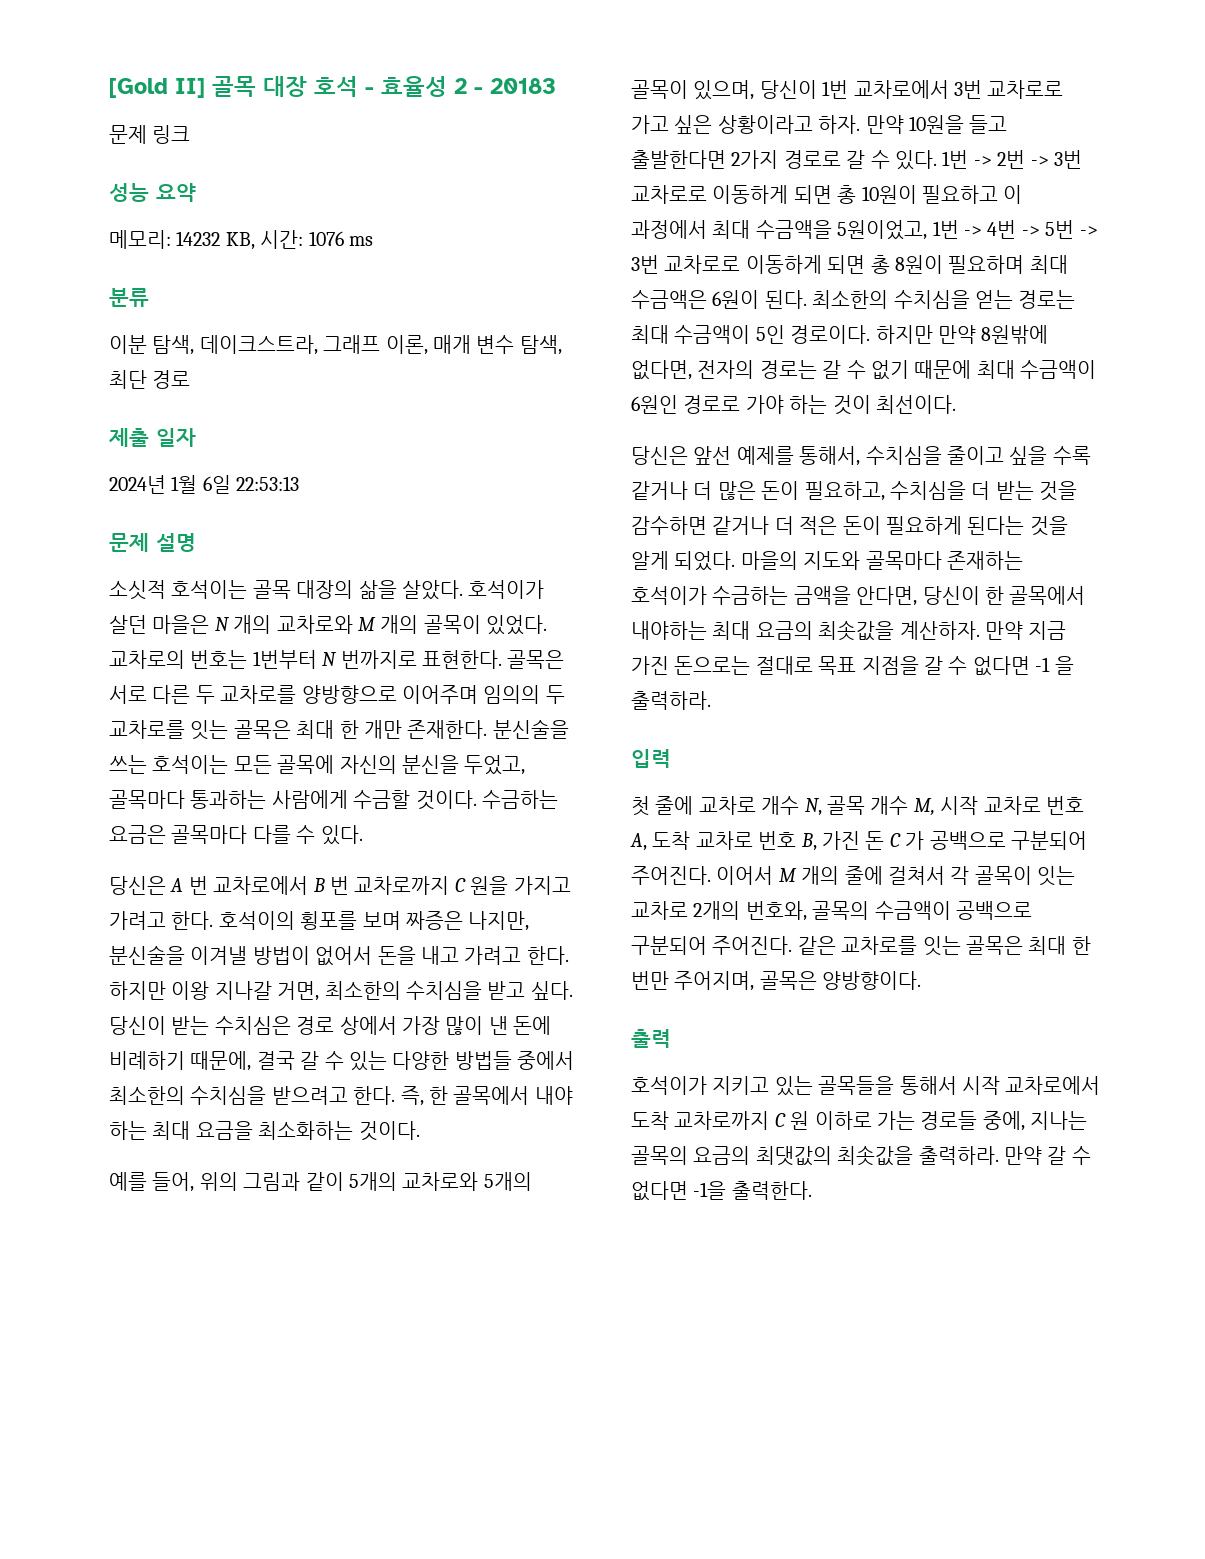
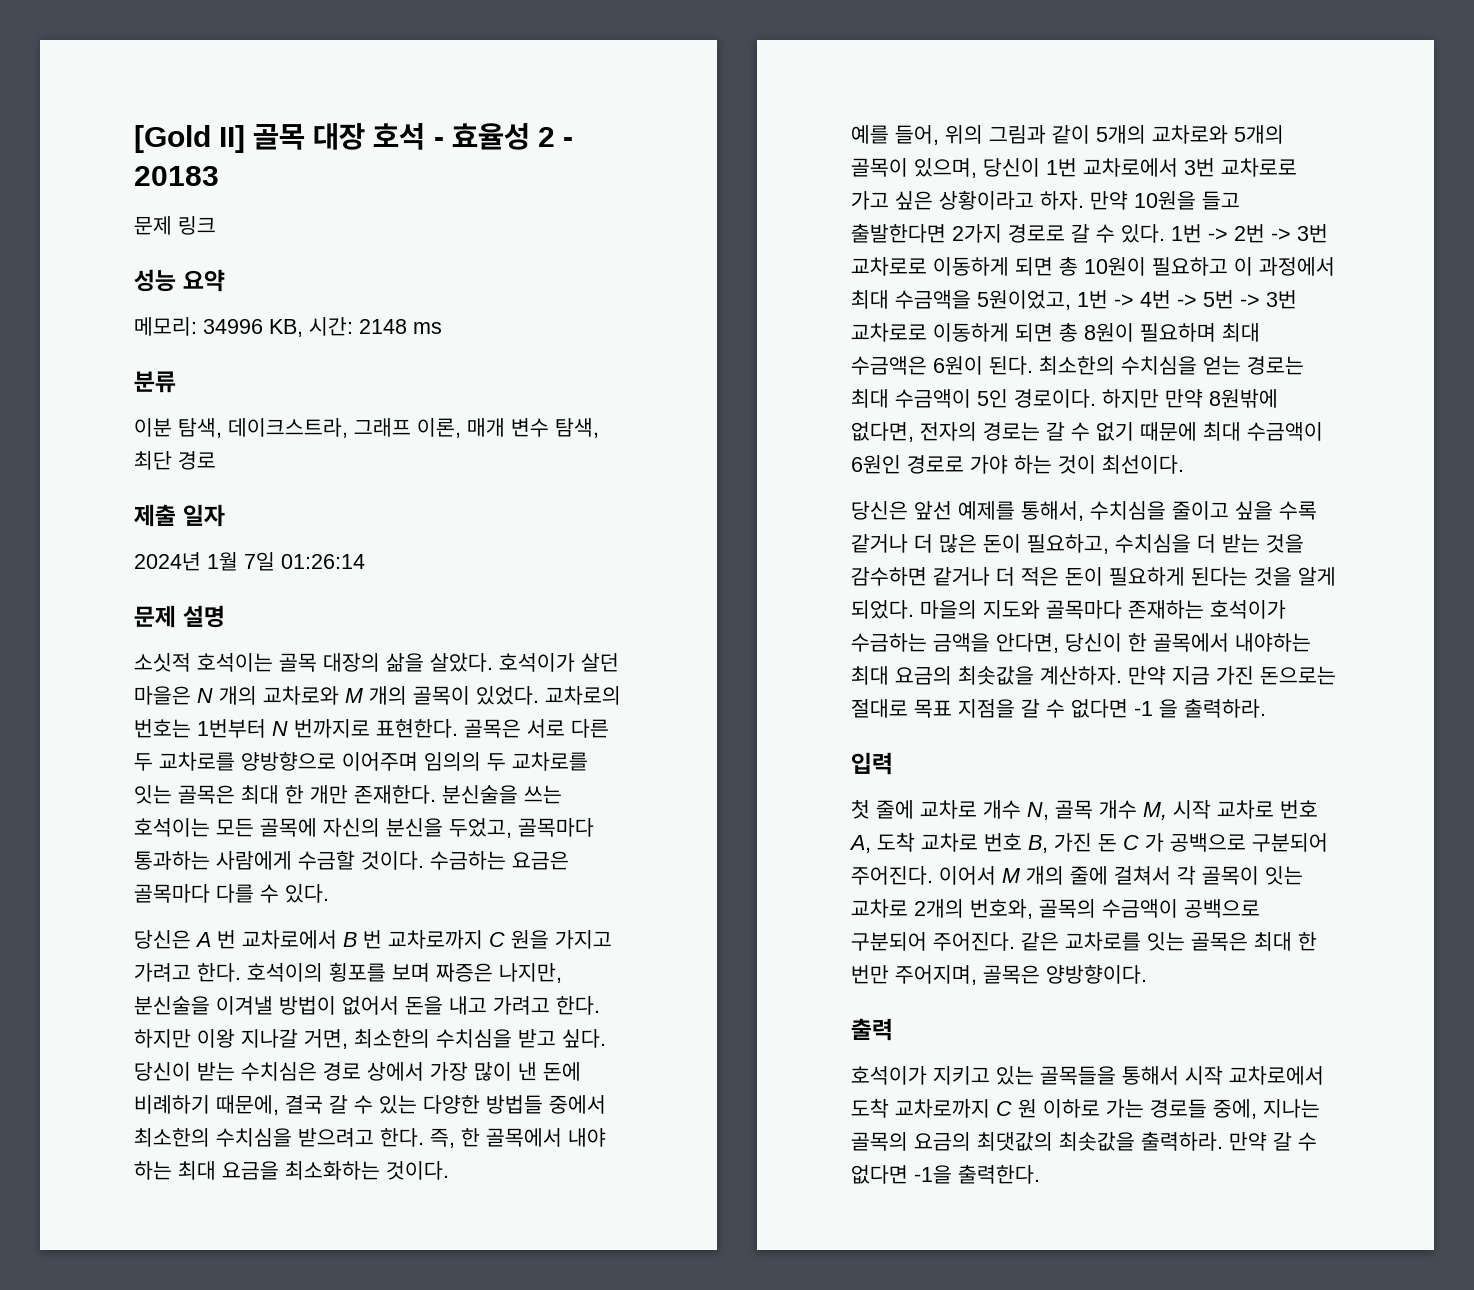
[176,231,221,246] 14232 -> [203,319,263,334] 34996
[308,231,344,246] 1076 -> [359,319,407,334] 2148
[202,475,300,494] 6일 22:53:13 -> [244,552,365,571] 7일 01:26:14

